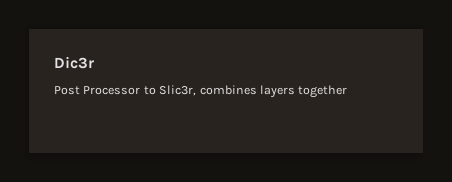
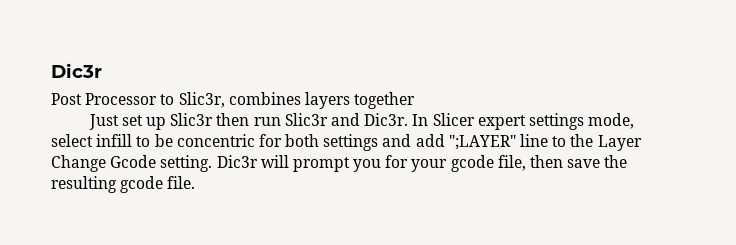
(348, 91) none -> [88,113,635,130] [51,134,642,151] [51,155,628,172] [51,176,196,193] // Just set up Slic3r then run Slic3r and Dic3r. In Slicer expert settings mode, select infill to be concentric for both settings and add ";LAYER" line to the Layer Change Gcode setting. Dic3r will prompt you for your gcode file, then save the resulting gcode file.

